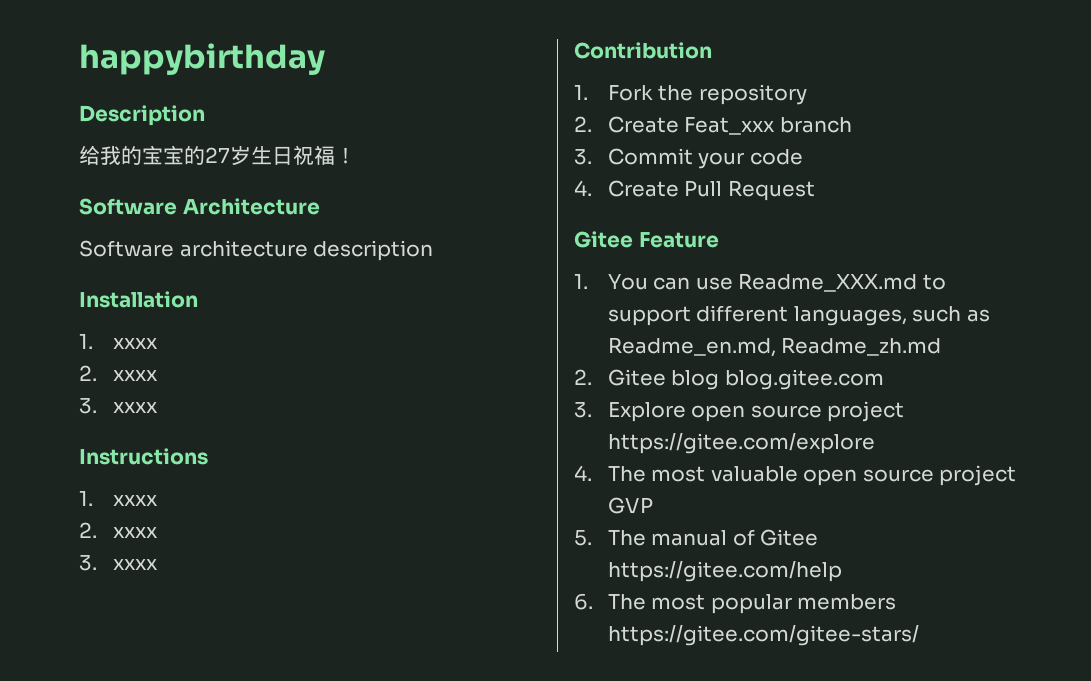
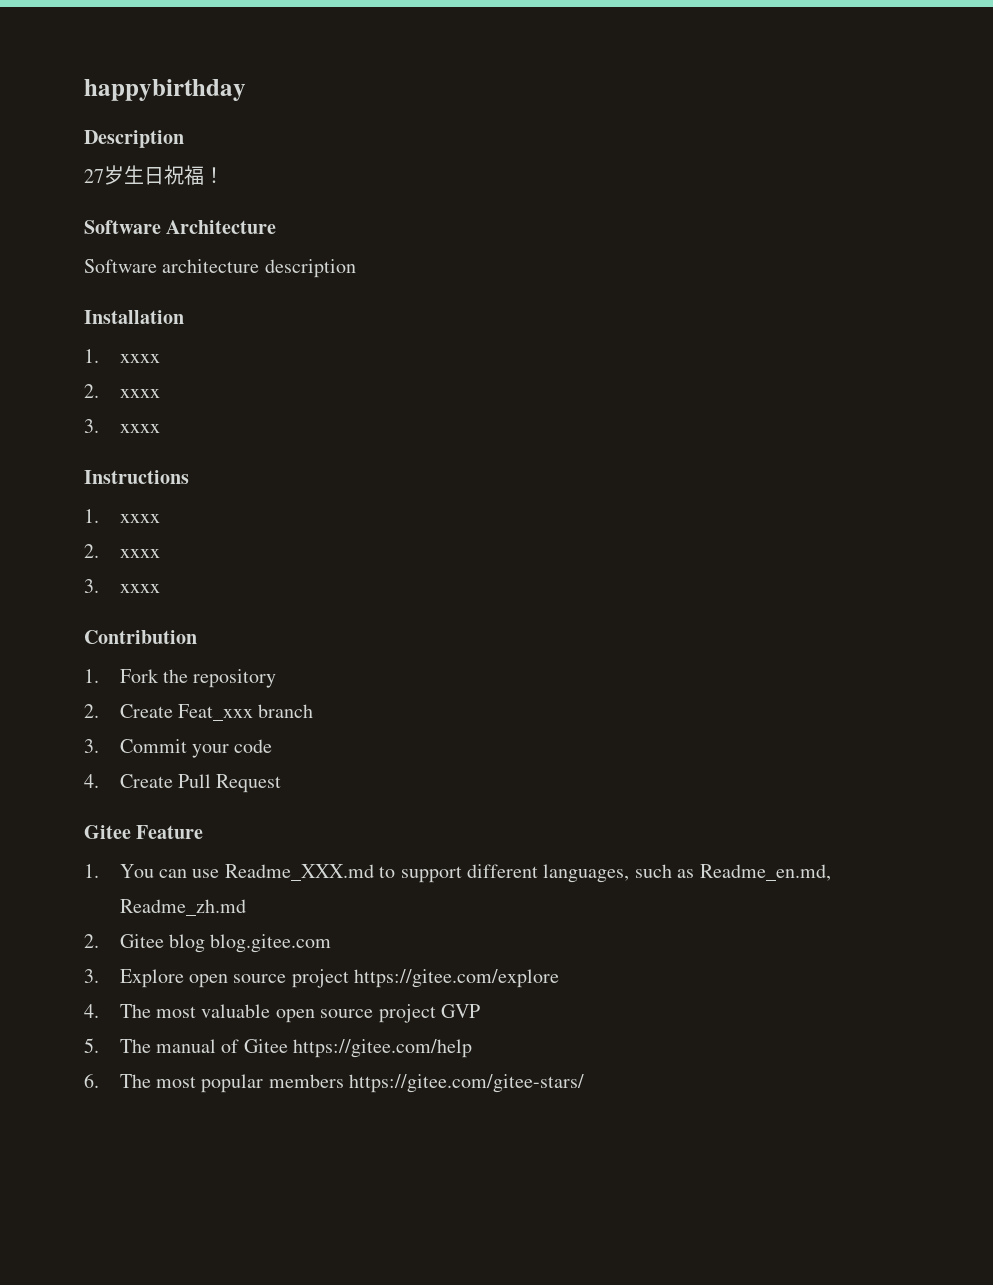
[79,145,205,165] 给我的宝宝的 -> (184, 139) none

